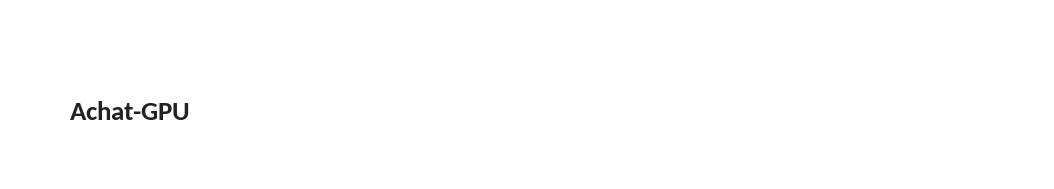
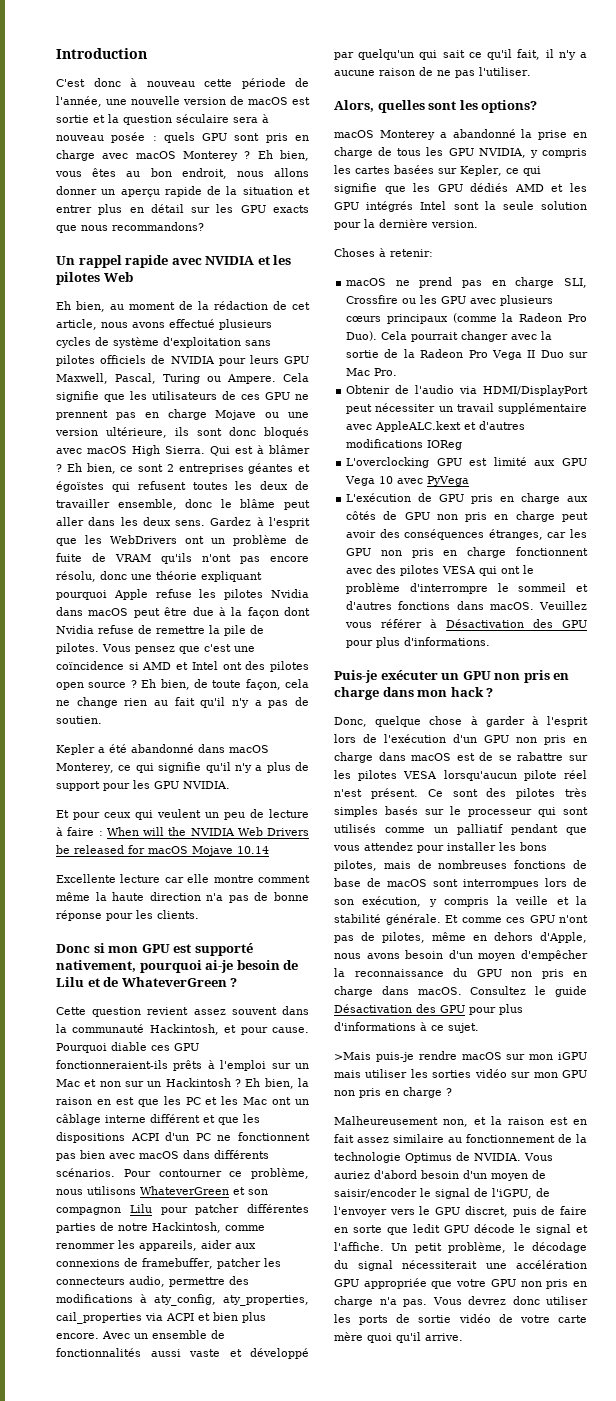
[70,101,190,120] Achat-GPU -> [56,48,147,59] [56,78,309,89] [56,96,310,107] [56,114,269,125] [56,132,309,143] [56,150,309,161] [55,168,309,179] [56,186,310,197] [56,204,309,215] [56,222,204,233] [56,255,292,268] [56,272,133,285] [56,301,310,312] [56,319,272,330] [56,337,271,348] [56,355,309,366] [56,373,309,384] [56,391,309,402] [56,409,309,420] [55,427,309,438] [56,445,310,456] [56,463,310,474] [56,481,310,492] [56,499,310,510] [56,517,310,528] [56,535,309,546] [56,553,309,564] [56,571,262,582] [56,589,309,600] [56,607,310,618] [56,625,264,636] [56,643,255,654] [56,661,309,672] [56,679,309,690] [56,697,309,708] [56,716,102,724] [56,744,269,755] [56,762,309,773] [56,780,230,791] [56,809,309,820] [56,827,309,836] [56,845,269,856] [56,874,310,883] [56,892,310,903] [56,910,199,921] [56,943,253,956] [56,960,299,973] [56,977,238,987] [56,1006,309,1017] [56,1024,309,1035] [56,1042,199,1053] [56,1060,309,1071] [56,1078,309,1089] [56,1096,309,1107] [56,1114,260,1125] [56,1132,310,1143] [56,1150,269,1161] [56,1168,309,1179] [56,1186,268,1195] [56,1204,309,1215] [56,1222,265,1233] [56,1240,256,1251] [56,1258,281,1269] [56,1276,249,1287] [56,1294,309,1306] [56,1312,266,1324] [56,1330,225,1339] [56,1348,309,1359] [334,49,587,60] [334,67,531,78] [334,100,538,113] [334,129,587,140] [334,147,587,158] [334,165,541,176] [334,183,587,194] [334,201,587,212] [334,219,478,230] [334,248,433,257] [346,277,587,288] [346,295,554,306] [346,313,587,324] [346,331,553,342] [346,349,588,360] [346,368,398,376] [346,385,588,396] [346,403,587,414] [346,421,526,432] [346,439,463,450] [346,457,587,468] [345,476,470,486] [346,493,588,504] [346,511,588,522] [346,529,587,540] [346,547,588,558] [346,565,535,576] [346,583,588,594] [346,601,587,610] [345,619,587,628] [346,637,491,648] [334,670,570,683] [334,687,494,700] [334,716,588,727] [334,734,587,745] [334,752,588,763] [334,770,587,781] [334,788,587,799] [334,806,588,817] [334,824,587,835] [333,842,547,853] [334,860,587,871] [334,878,587,889] [334,896,587,907] [334,914,588,925] [334,932,587,943] [334,950,588,961] [334,968,587,979] [334,986,587,997] [334,1004,523,1015] [334,1022,479,1033] [334,1051,587,1062] [334,1069,587,1078] [334,1087,452,1098] [334,1116,587,1127] [334,1134,587,1143] [334,1152,553,1163] [334,1170,546,1181] [334,1188,550,1199] [334,1206,587,1217] [334,1224,588,1235] [334,1242,587,1253] [334,1260,587,1271] [334,1278,587,1289] [334,1296,588,1307] [334,1314,587,1325] [334,1332,463,1343] Introduction // C'est donc à nouveau cette période de l'année, une nouvelle version de macOS est sortie et la question séculaire sera à nouveau posée : quels GPU sont pris en charge avec macOS Monterey ? Eh bien, vous êtes au bon endroit, nous allons donner un aperçu rapide de la situation et entrer plus en détail sur les GPU exacts que nous recommandons? // Un rappel rapide avec NVIDIA et les pilotes Web // Eh bien, au moment de la rédaction de cet article, nous avons effectué plusieurs cycles de système d'exploitation sans pilotes officiels de NVIDIA pour leurs GPU Maxwell, Pascal, Turing ou Ampere. Cela signifie que les utilisateurs de ces GPU ne prennent pas en charge Mojave ou une version ultérieure, ils sont donc bloqués avec macOS High Sierra. Qui est à blâmer ? Eh bien, ce sont 2 entreprises géantes et égoïstes qui refusent toutes les deux de travailler ensemble, donc le blâme peut aller dans les deux sens. Gardez à l'esprit que les WebDrivers ont un problème de fuite de VRAM qu'ils n'ont pas encore résolu, donc une théorie expliquant pourquoi Apple refuse les pilotes Nvidia dans macOS peut être due à la façon dont Nvidia refuse de remettre la pile de pilotes. Vous pensez que c'est une coïncidence si AMD et Intel ont des pilotes open source ? Eh bien, de toute façon, cela ne change rien au fait qu'il n'y a pas de soutien. // Kepler a été abandonné dans macOS Monterey, ce qui signifie qu'il n'y a plus de support pour les GPU NVIDIA. // Et pour ceux qui veulent un peu de lecture à faire : When will the NVIDIA Web Drivers be released for macOS Mojave 10.14 // Excellente lecture car elle montre comment même la haute direction n'a pas de bonne réponse pour les clients. // Donc si mon GPU est supporté nativement, pourquoi ai-je besoin de Lilu et de WhateverGreen ? // Cette question revient assez souvent dans la communauté Hackintosh, et pour cause. Pourquoi diable ces GPU fonctionneraient-ils prêts à l'emploi sur un Mac et non sur un Hackintosh ? Eh bien, la raison en est que les PC et les Mac ont un câblage interne différent et que les dispositions ACPI d'un PC ne fonctionnent pas bien avec macOS dans différents scénarios. Pour contourner ce problème, nous utilisons WhateverGreen et son compagnon Lilu pour patcher différentes parties de notre Hackintosh, comme renommer les appareils, aider aux connexions de framebuffer, patcher les connecteurs audio, permettre des modifications à aty_config, aty_properties, cail_properties via ACPI et bien plus encore. Avec un ensemble de fonctionnalités aussi vaste et développé par quelqu'un qui sait ce qu'il fait, il n'y a aucune raison de ne pas l'utiliser. // Alors, quelles sont les options? // macOS Monterey a abandonné la prise en charge de tous les GPU NVIDIA, y compris les cartes basées sur Kepler, ce qui signifie que les GPU dédiés AMD et les GPU intégrés Intel sont la seule solution pour la dernière version. // Choses à retenir: // macOS ne prend pas en charge SLI, Crossfire ou les GPU avec plusieurs cœurs principaux (comme la Radeon Pro Duo). Cela pourrait changer avec la sortie de la Radeon Pro Vega II Duo sur Mac Pro. // Obtenir de l'audio via HDMI/DisplayPort peut nécessiter un travail supplémentaire avec AppleALC.kext et d'autres modifications IOReg // L'overclocking GPU est limité aux GPU Vega 10 avec PyVega // L'exécution de GPU pris en charge aux côtés de GPU non pris en charge peut avoir des conséquences étranges, car les GPU non pris en charge fonctionnent avec des pilotes VESA qui ont le problème d'interrompre le sommeil et d'autres fonctions dans macOS. Veuillez vous référer à Désactivation des GPU pour plus d'informations. // Puis-je exécuter un GPU non pris en charge dans mon hack ? // Donc, quelque chose à garder à l'esprit lors de l'exécution d'un GPU non pris en charge dans macOS est de se rabattre sur les pilotes VESA lorsqu'aucun pilote réel n'est présent. Ce sont des pilotes très simples basés sur le processeur qui sont utilisés comme un palliatif pendant que vous attendez pour installer les bons pilotes, mais de nombreuses fonctions de base de macOS sont interrompues lors de son exécution, y compris la veille et la stabilité générale. Et comme ces GPU n'ont pas de pilotes, même en dehors d'Apple, nous avons besoin d'un moyen d'empêcher la reconnaissance du GPU non pris en charge dans macOS. Consultez le guide Désactivation des GPU pour plus d'informations à ce sujet. // >Mais puis-je rendre macOS sur mon iGPU mais utiliser les sorties vidéo sur mon GPU non pris en charge ? // Malheureusement non, et la raison est en fait assez similaire au fonctionnement de la technologie Optimus de NVIDIA. Vous auriez d'abord besoin d'un moyen de saisir/encoder le signal de l'iGPU, de l'envoyer vers le GPU discret, puis de faire en sorte que ledit GPU décode le signal et l'affiche. Un petit problème, le décodage du signal nécessiterait une accélération GPU appropriée que votre GPU non pris en charge n'a pas. Vous devrez donc utiliser les ports de sortie vidéo de votre carte mère quoi qu'il arrive.

